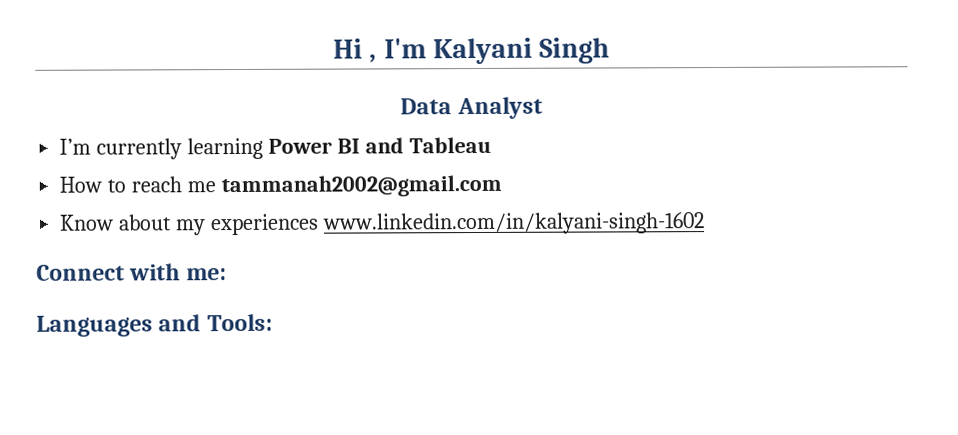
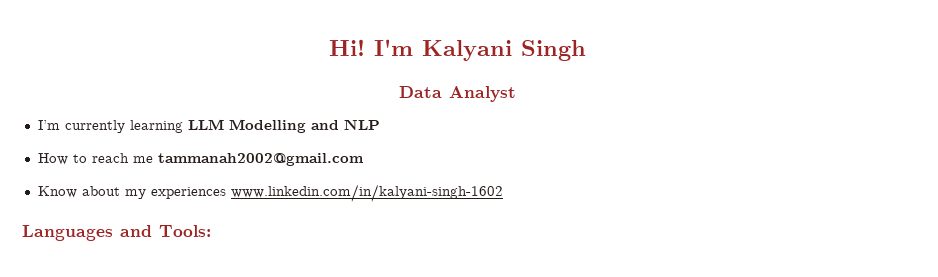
[332,38,378,63] Hi , -> [328,39,365,56] Hi!
[268,136,491,154] Power BI and Tableau -> [187,119,380,133] LLM Modelling and NLP
[36,263,227,281] // Connect with me: -> (503, 193) none

